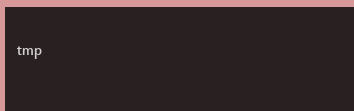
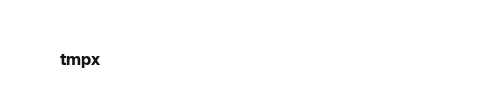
[17,46,42,59] tmp -> [60,54,101,68] tmpx

